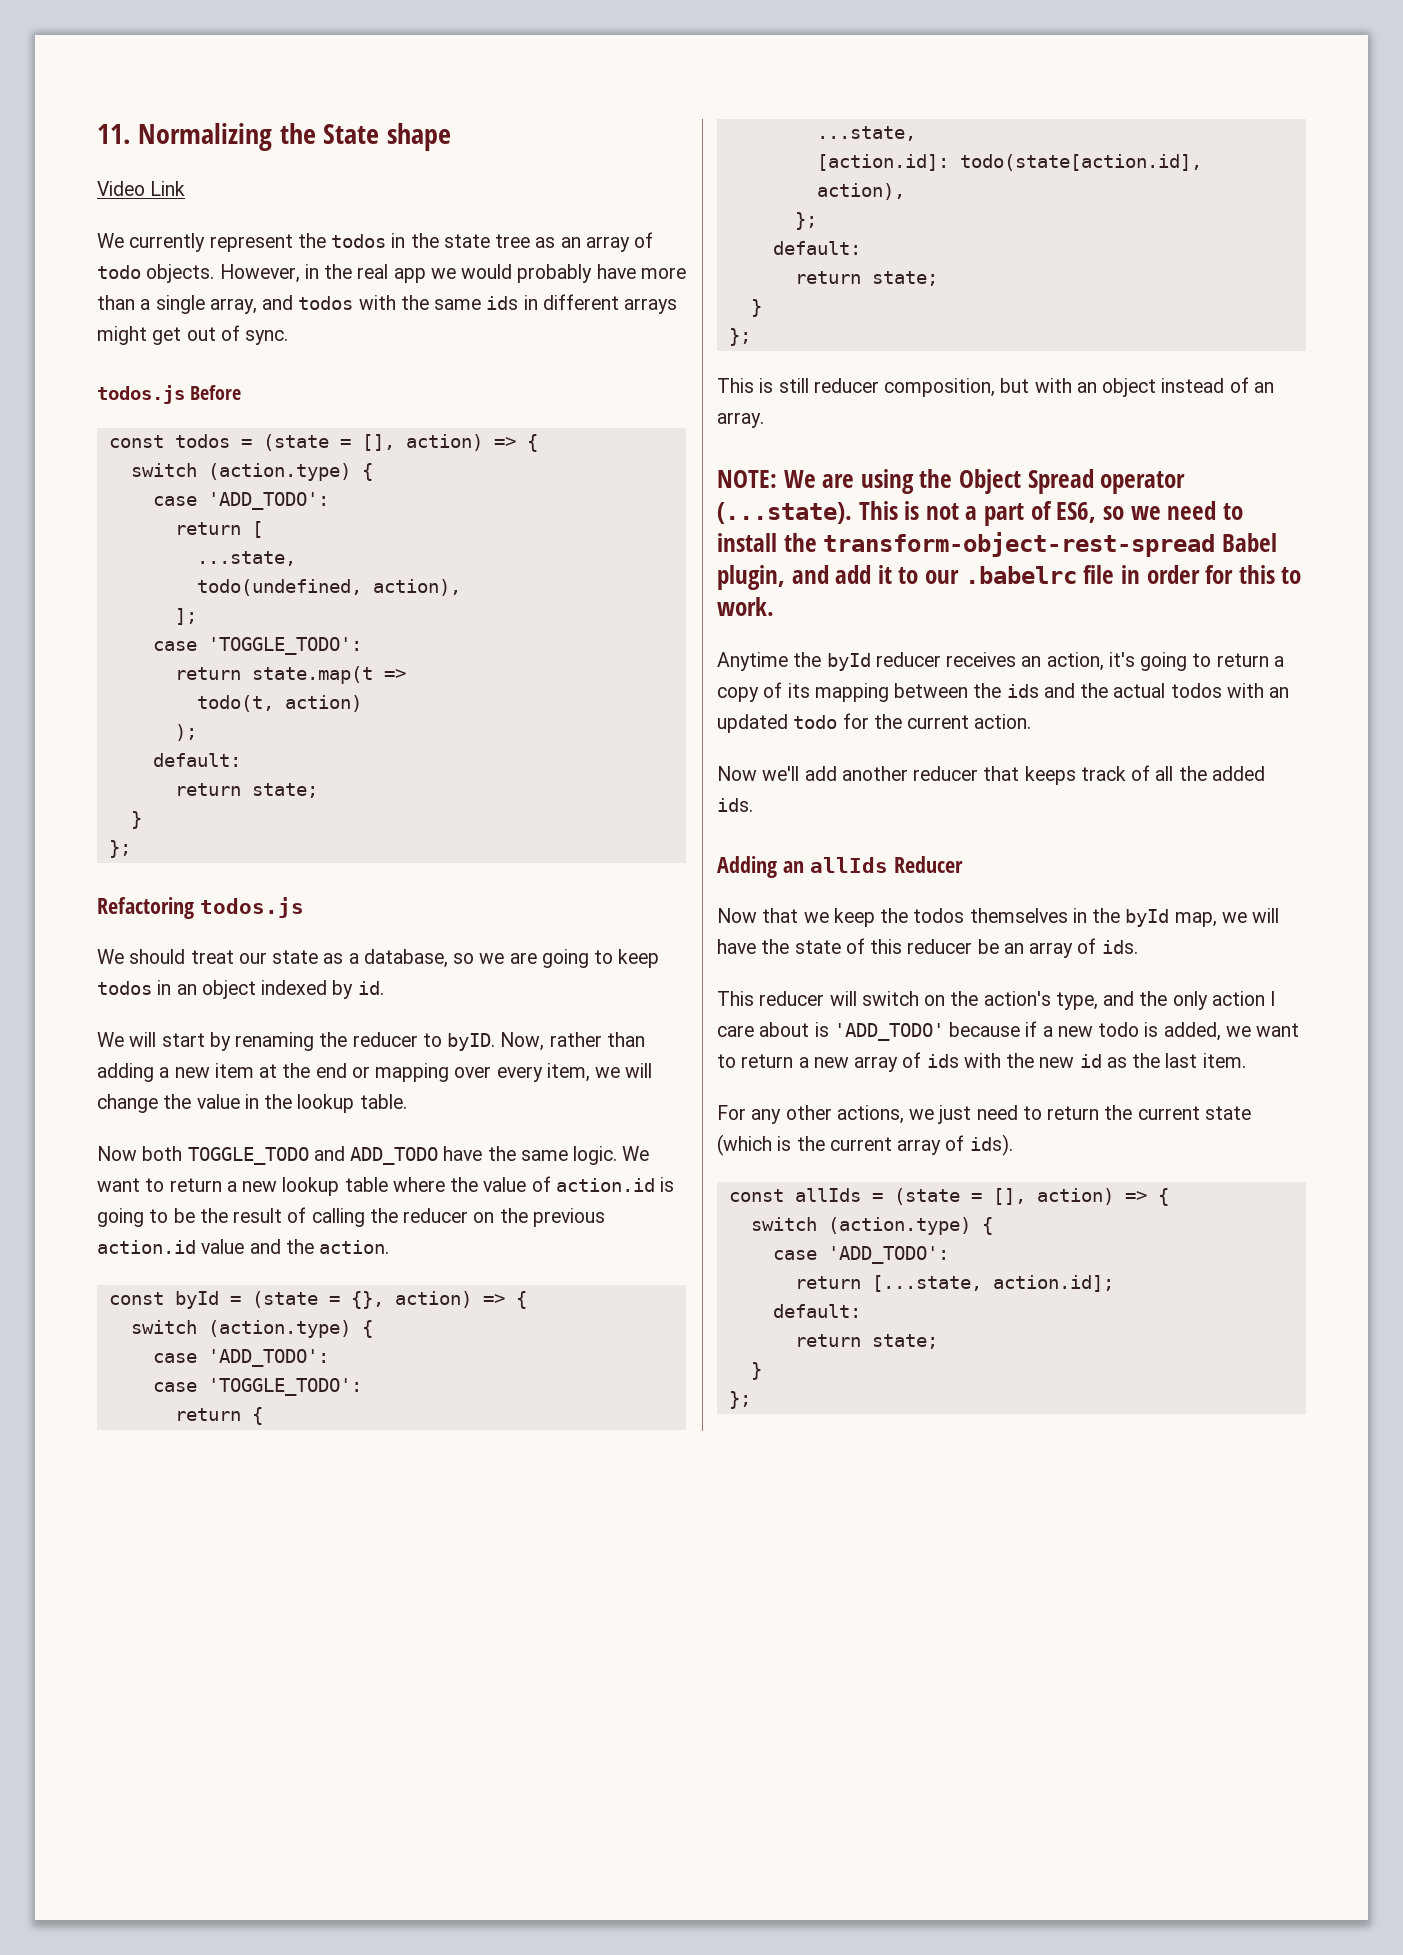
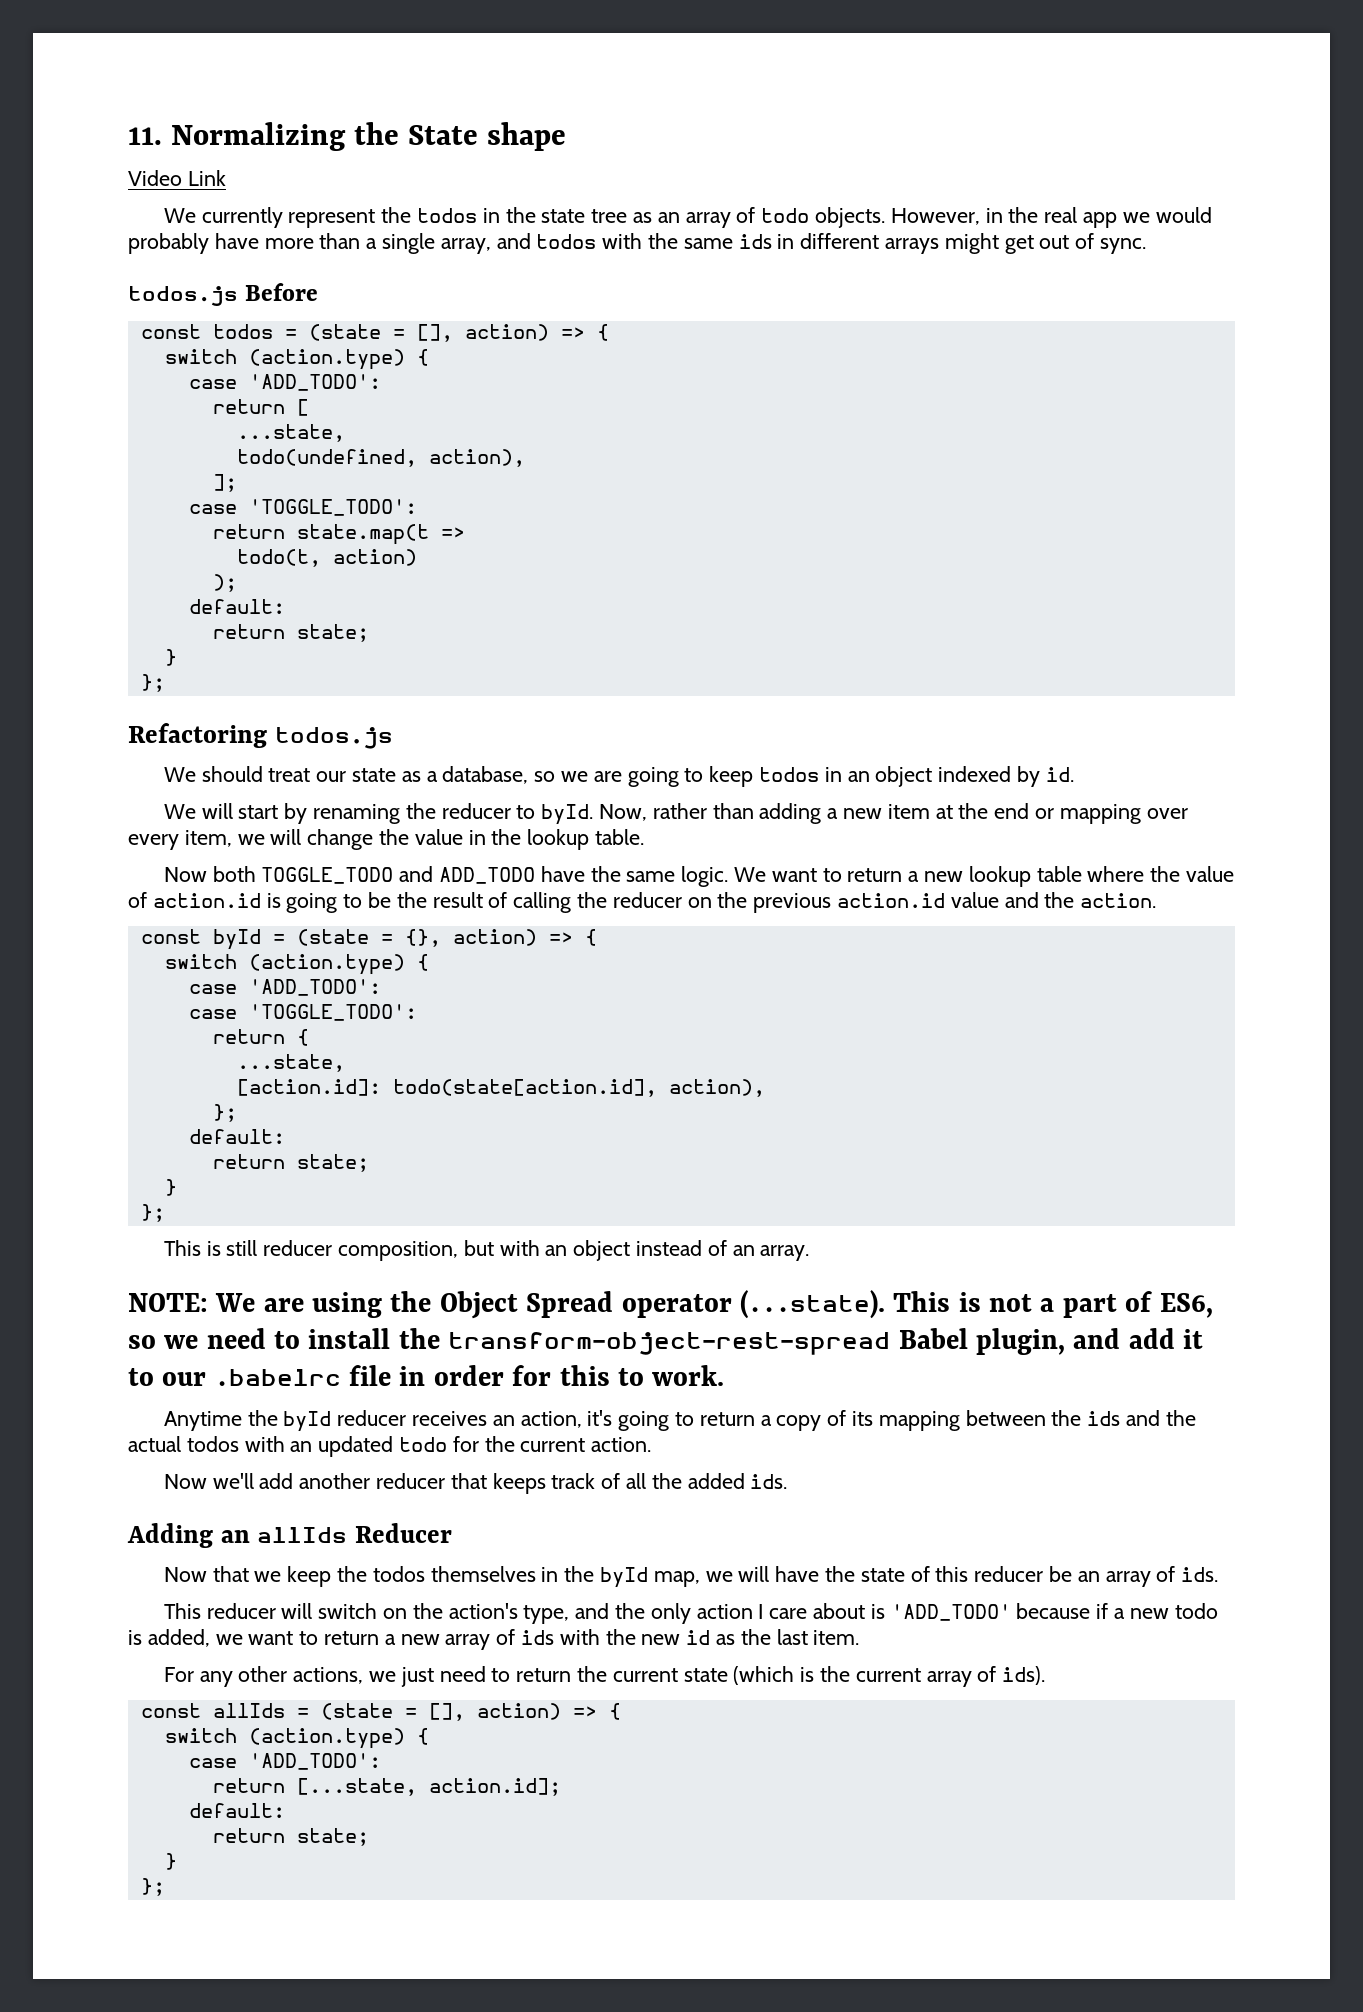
[447,1033,496,1051] byID. -> [541,804,594,825] byId.

